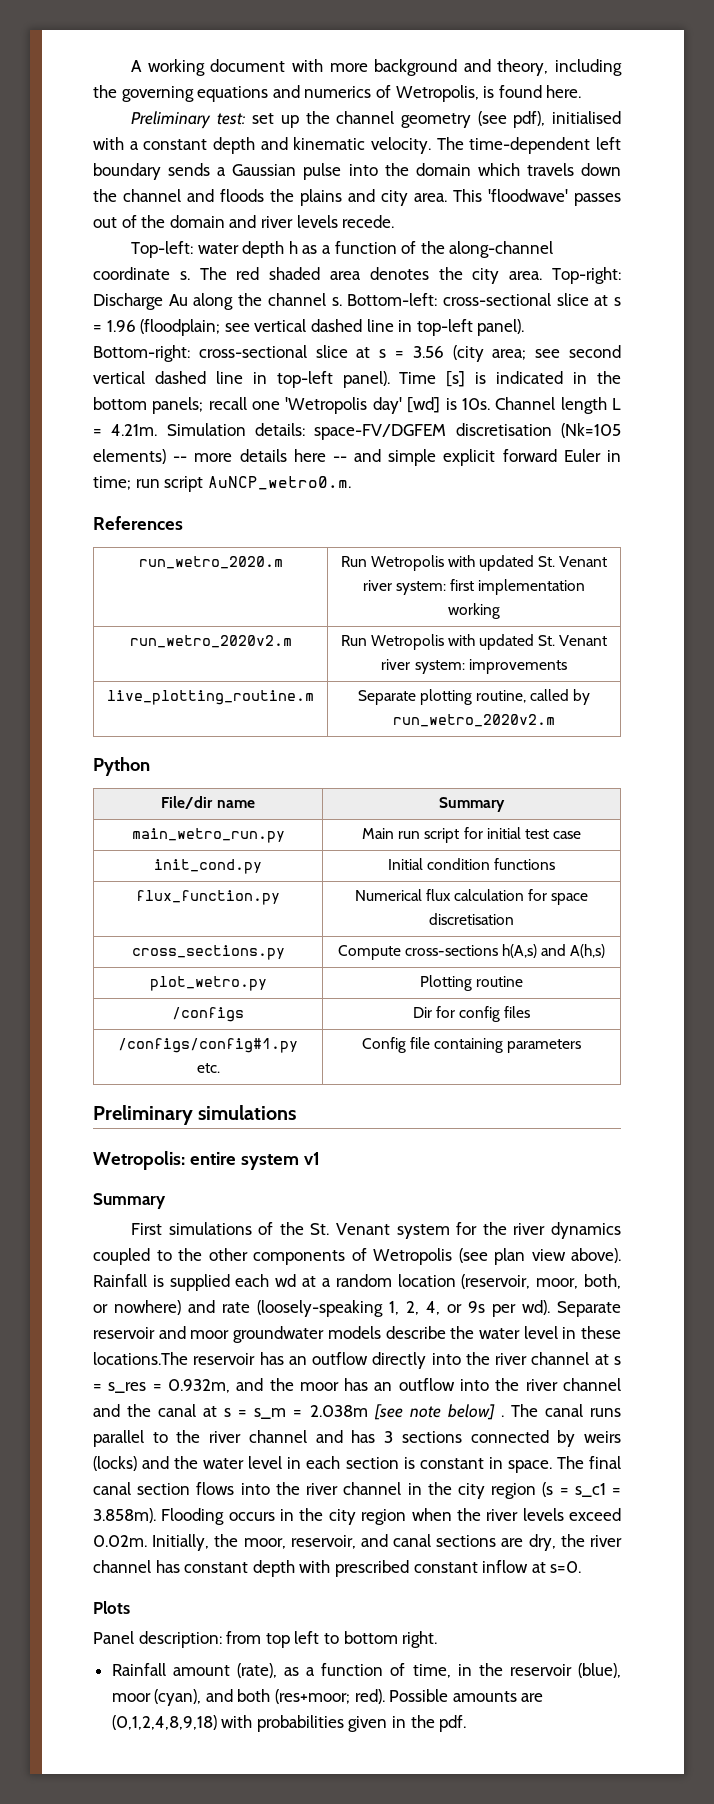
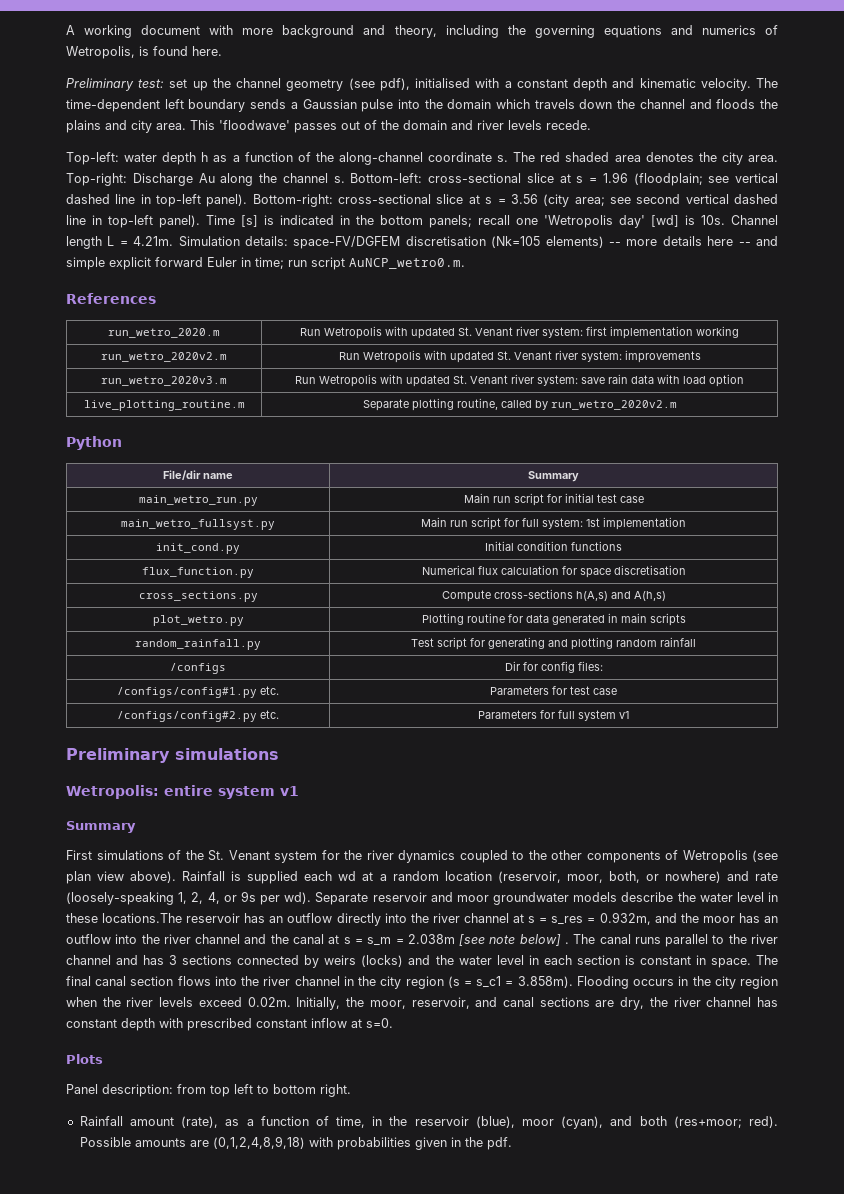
(567, 666) none -> [101,376,227,386] [295,374,744,387] // run_wetro_2020v3.m | Run Wetropolis with updated St. Venant river system: save rain data with load option
(582, 835) none -> [121,519,275,530] [421,517,686,530] // main_wetro_fullsyst.py | Main run script for full system: 1st implementation
(524, 981) none -> [507,613,686,626] [135,639,261,650] [411,637,696,650] for data generated in main scripts // random_rainfall.py | Test script for generating and plotting random rainfall
[504,1006,531,1018] files -> [577,661,603,671] files:
[361,1037,582,1053] Config file containing parameters -> [490,686,617,695] [117,710,279,722] [478,710,629,721] Parameters for test case // /configs/config#2.py etc. | Parameters for full system v1

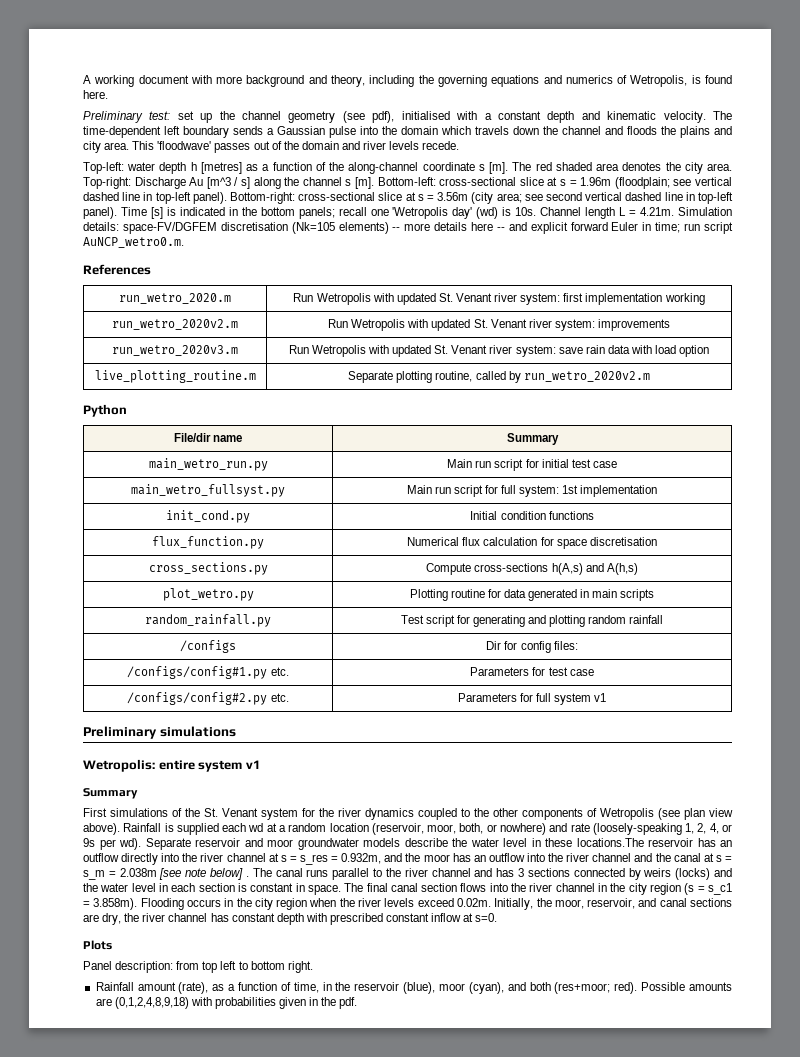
(209, 157) none -> [200,162,242,174] [metres]
[497,155,509,162] s. -> [478,162,509,174] s [m].
(215, 178) none -> [206,177,250,189] [m^3 / s]
[333,176,345,183] s. -> [345,177,374,189] s [m].
[602,172,628,183] 1.96 -> [580,177,612,186] 1.96m
[510,194,538,204] 3.56 -> [437,192,469,201] 3.56m
[651,215,679,227] [wd] -> [476,207,499,219] (wd)
[66,257,105,270] simple -> (527, 226) none

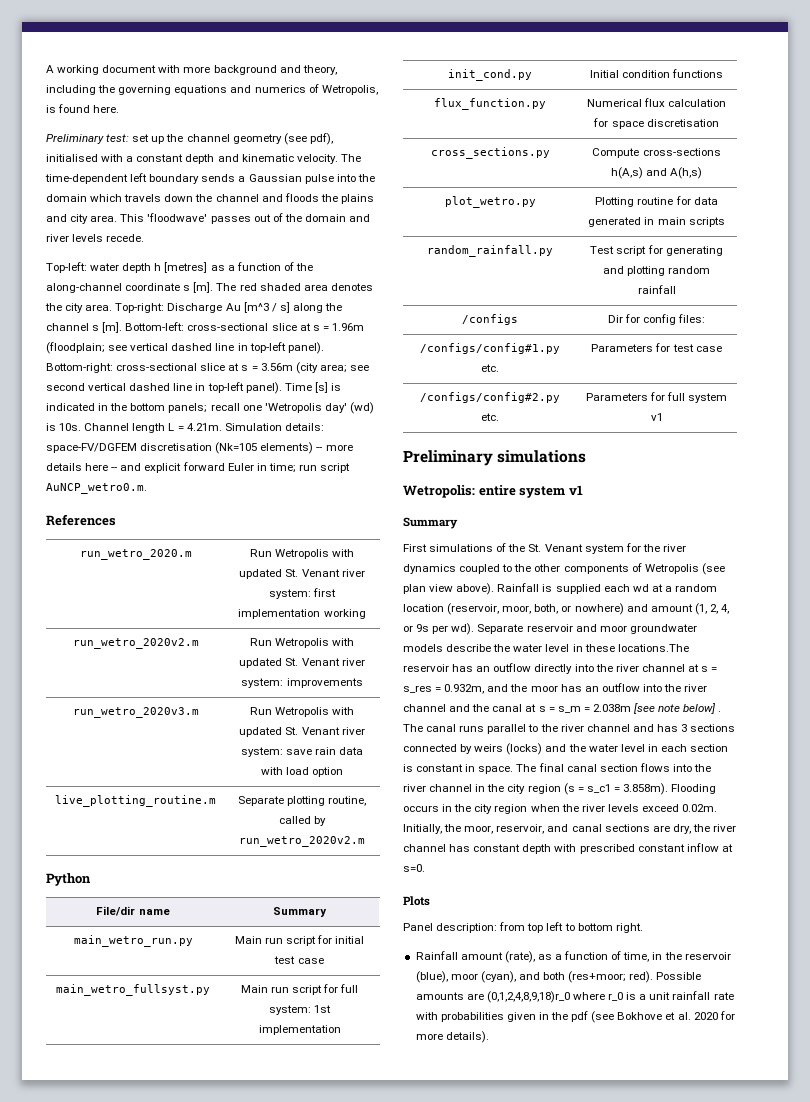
[570,823,695,835] rate (loosely-speaking 1, -> [650,603,707,615] amount (1,
[114,997,189,1009] (0,1,2,4,8,9,18) -> [486,991,734,1003] (0,1,2,4,8,9,18)r_0 where r_0 is a unit rainfall rate
[339,997,358,1009] pdf. -> [571,1011,735,1023] [415,1031,489,1043] pdf (see Bokhove et al. 2020 for more details).

